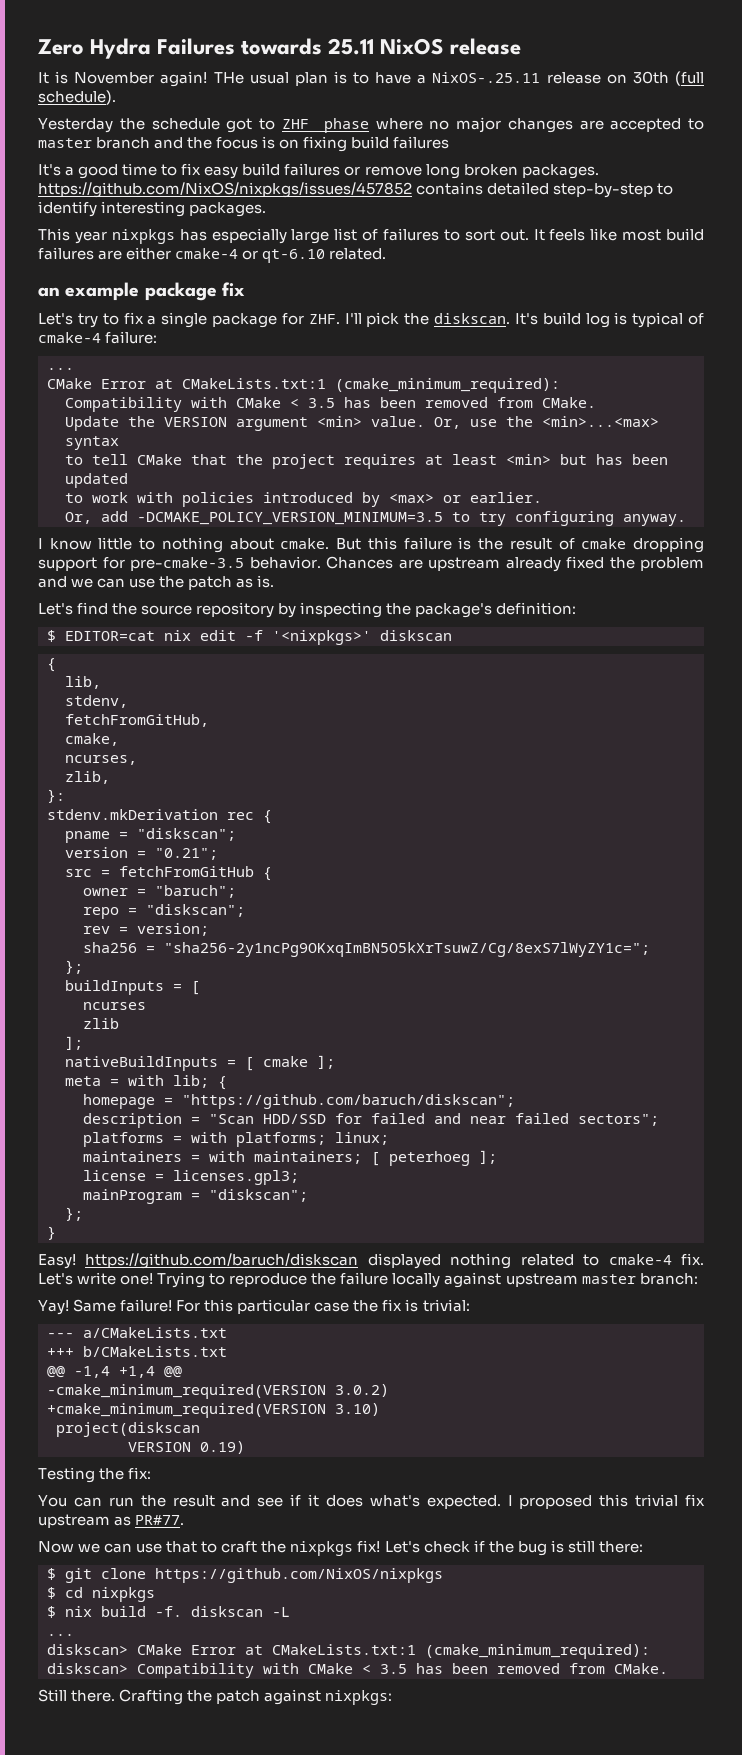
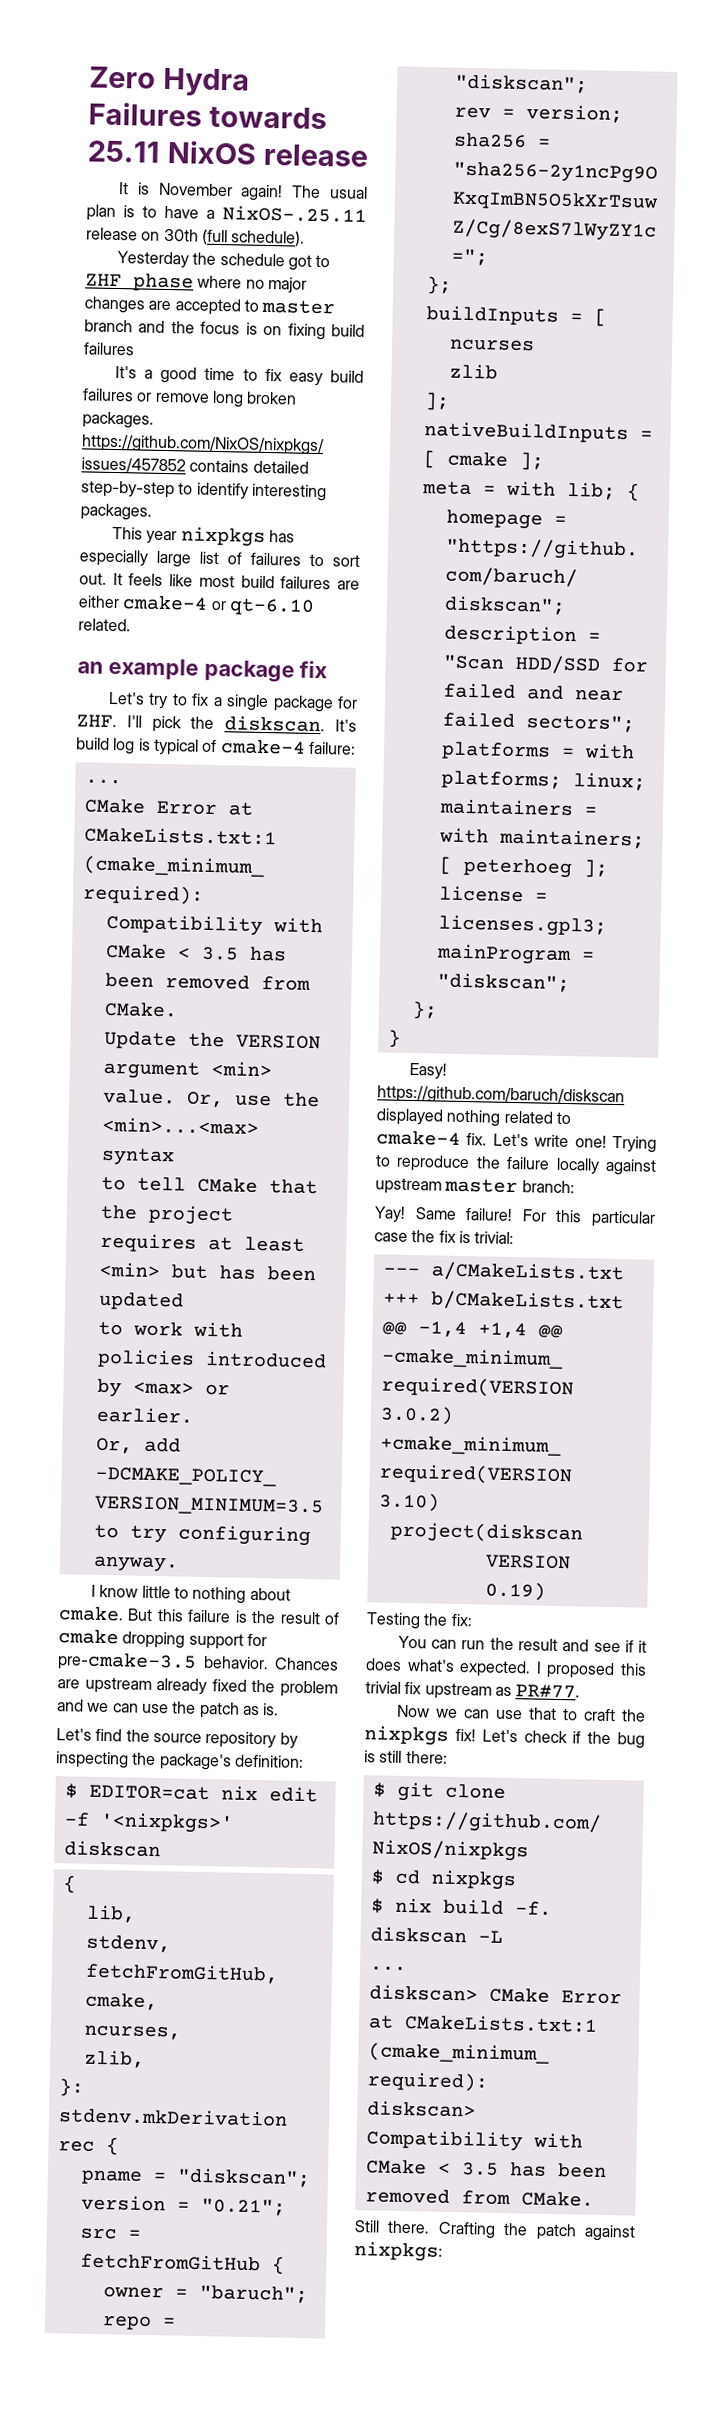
[213,72,244,84] THe -> [291,185,322,199] The

